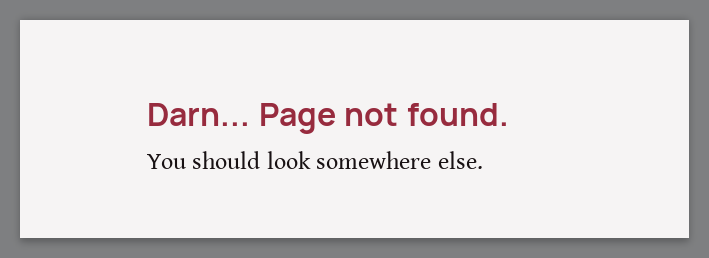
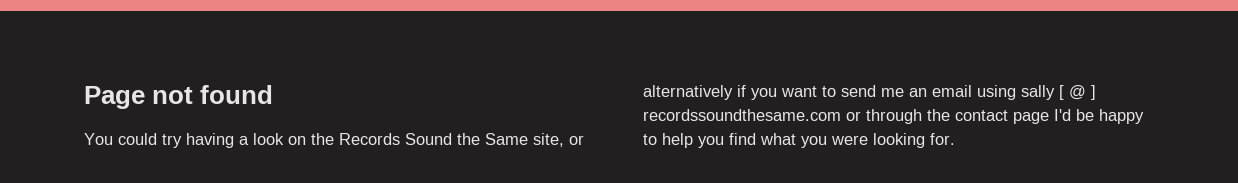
[147,103,250,126] Darn... -> (84, 97) none
[406,103,509,126] found. -> [200,85,274,104] found
[192,151,483,169] should look somewhere else. -> [118,133,584,148] [643,85,1096,100] [643,109,1144,124] [643,133,955,148] could try having a look on the Records Sound the Same site, or alternatively if you want to send me an email using sally [ @ ] recordssoundthesame.com or through the contact page I'd be happy to help you find what you were looking for.

